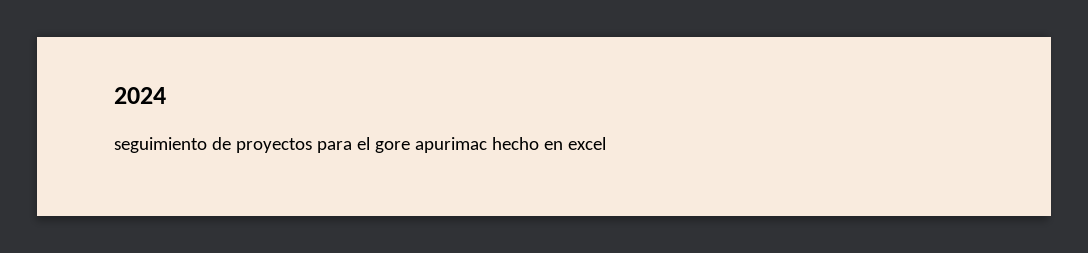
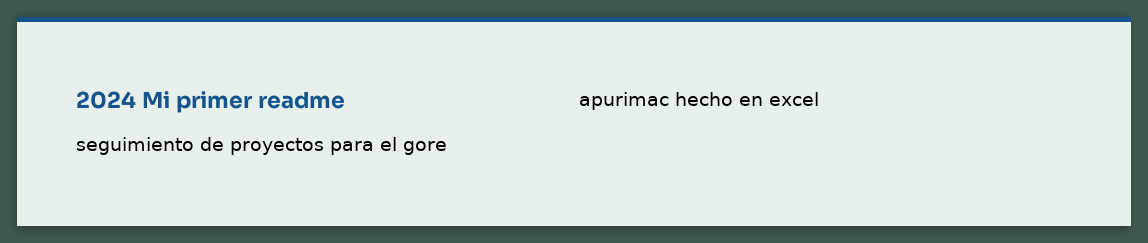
(166, 95) none -> [141,91,345,113] Mi primer readme

